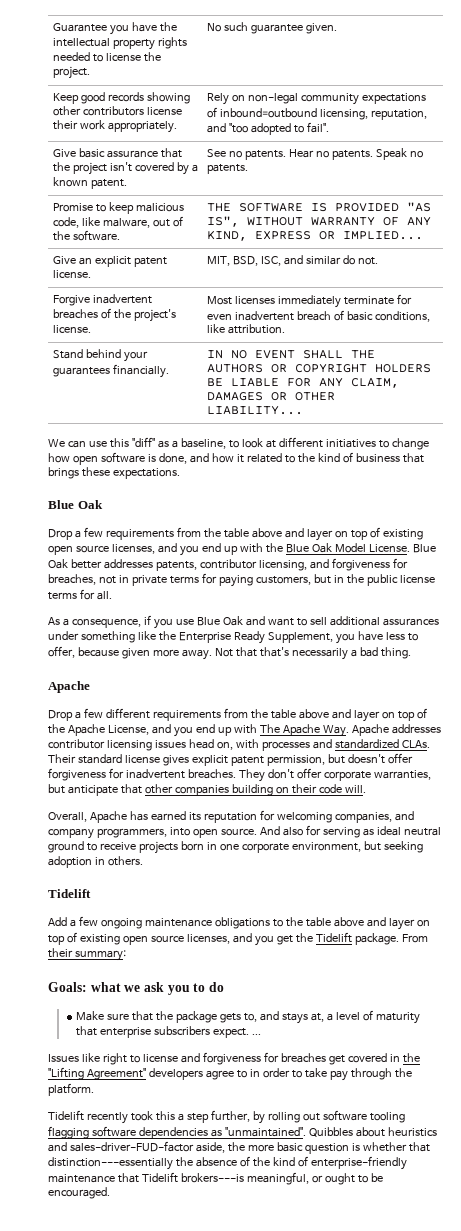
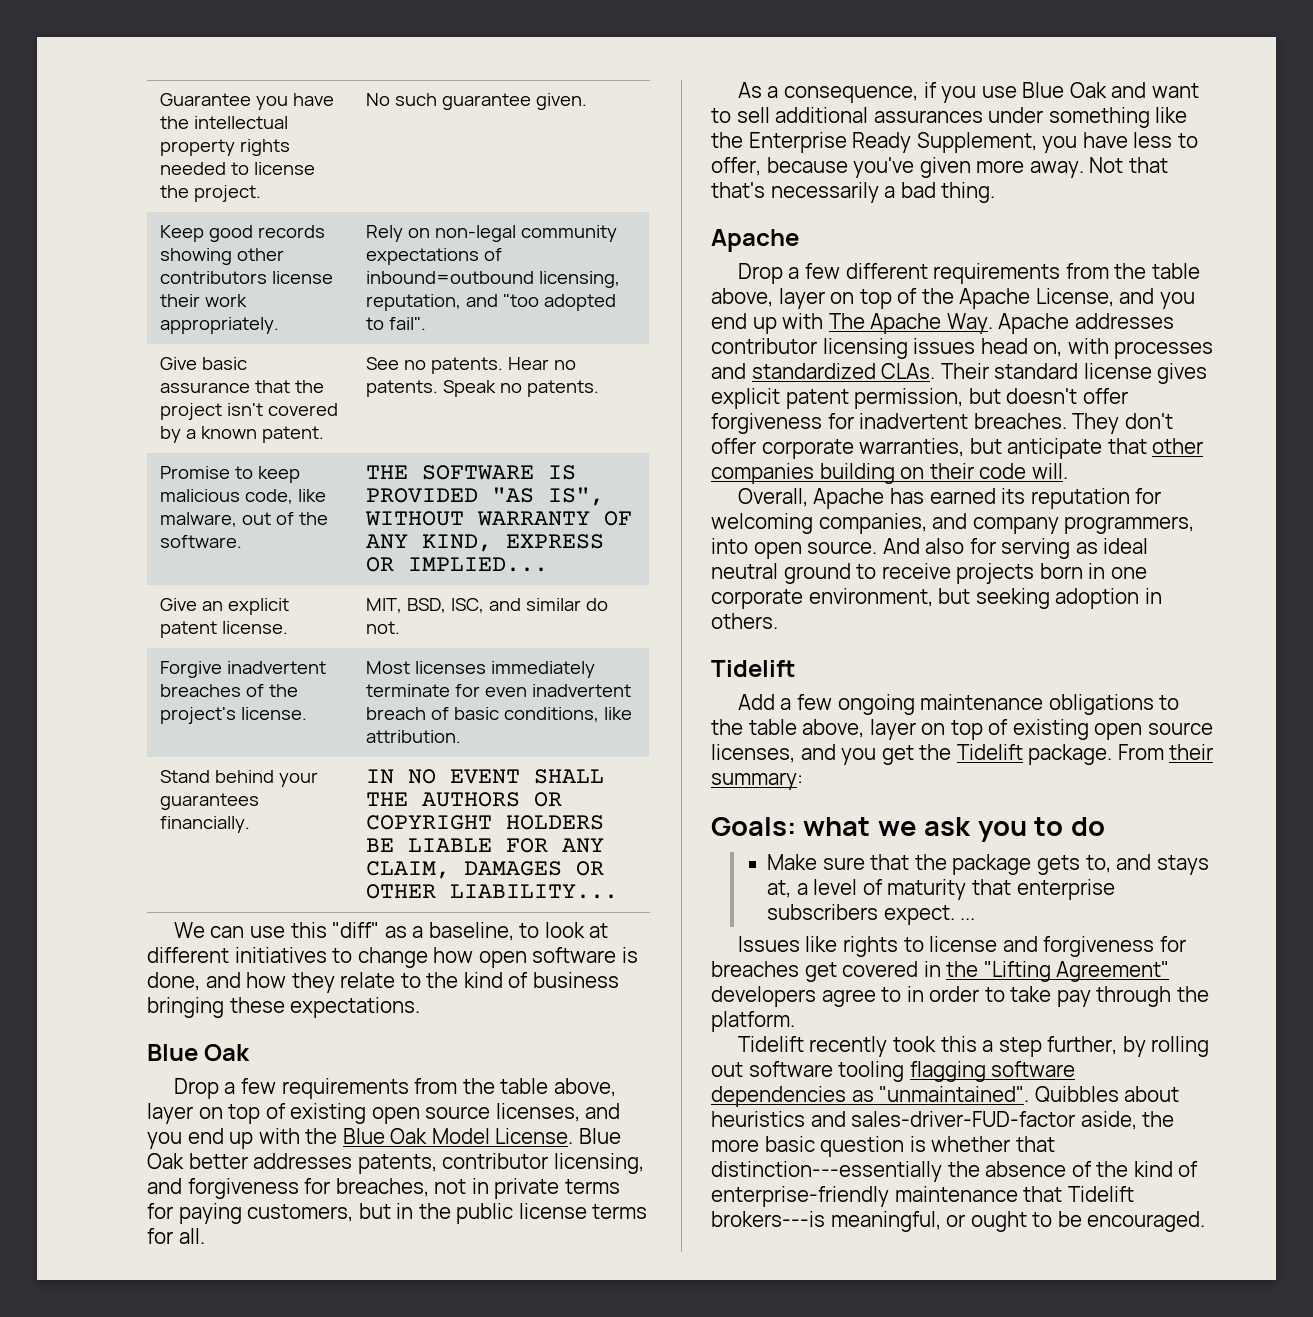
[236,453,282,463] it related -> [291,972,396,993] they relate
[402,453,424,463] [48,467,79,479] that brings -> [147,997,224,1018] bringing
[251,528,304,538] above and -> [553,1078,616,1097] above,
(119, 652) none -> [853,157,915,178] you've
[298,709,351,719] above and -> [711,288,773,307] above,
[333,917,386,927] above and -> [802,719,865,738] above,
[102,1053,127,1065] right -> [842,936,898,957] rights

